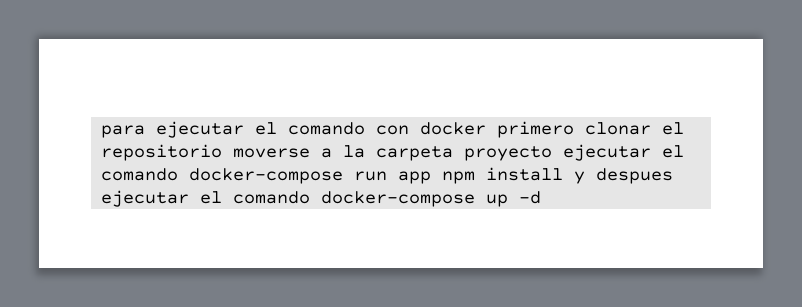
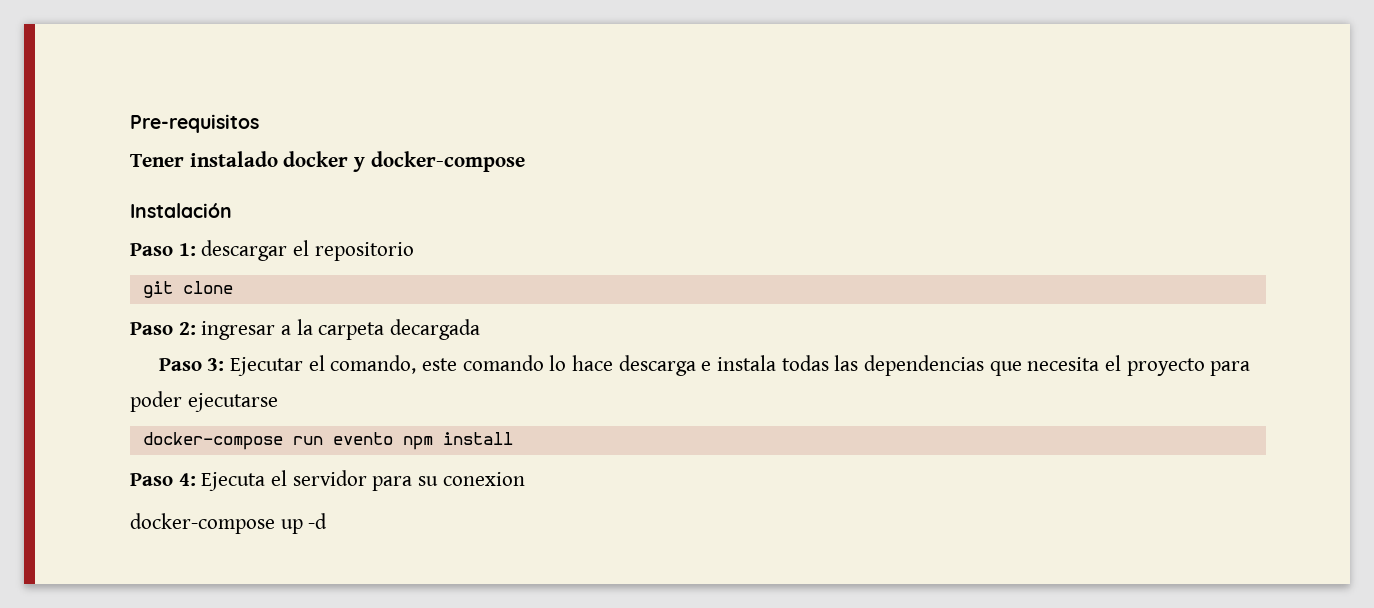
[100,121,684,138] [100,144,684,161] [100,168,178,181] para ejecutar el comando con docker primero clonar el repositorio moverse a la carpeta proyecto ejecutar el comando -> [130,114,259,133] [130,151,525,172] [130,203,232,218] [130,240,414,261] [142,281,233,298] [130,319,481,340] [158,355,1251,376] [130,391,278,412] Pre-requisitos // Tener instalado docker y docker-compose // Instalación // Paso 1: descargar el repositorio // git clone // Paso 2: ingresar a la carpeta decargada // Paso 3: Ejecutar el comando, este comando lo hace descarga e instala todas las dependencias que necesita el proyecto para poder ejecutarse //
[397,171,431,184] app -> [332,432,393,445] evento
[573,168,673,184] [100,190,310,207] y despues ejecutar el comando -> [130,470,525,491] // Paso 4: Ejecuta el servidor para su conexion //

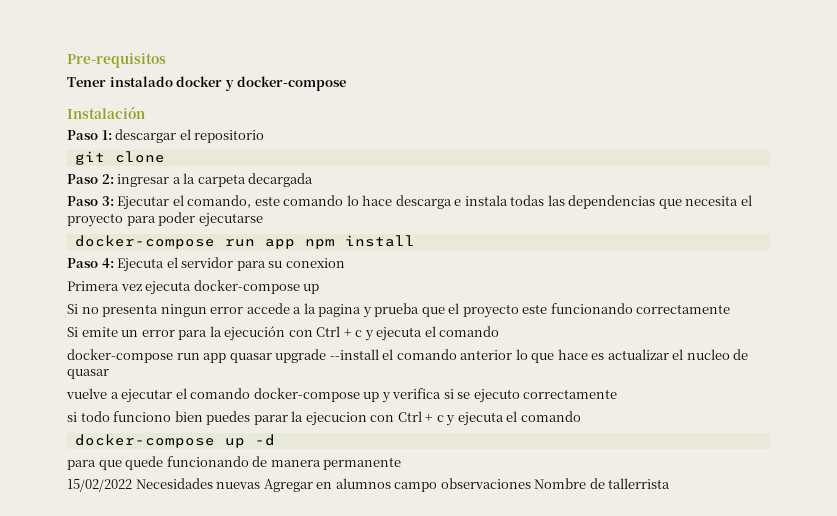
[332,432,393,445] evento -> [264,239,295,249] app
[130,513,328,534] docker-compose up -d -> [67,280,320,295] [67,303,731,318] [67,326,500,341] [67,349,749,363] [67,369,109,379] [66,388,618,403] [67,411,581,426] [74,434,275,448] [67,456,402,470] [67,478,671,492] Primera vez ejecuta docker-compose up // Si no presenta ningun error accede a la pagina y prueba que el proyecto este funcionando correctamente // Si emite un error para la ejecución con Ctrl + c y ejecuta el comando // docker-compose run app quasar upgrade --install el comando anterior lo que hace es actualizar el nucleo de quasar // vuelve a ejecutar el comando docker-compose up y verifica si se ejecuto correctamente // si todo funciono bien puedes parar la ejecucion con Ctrl + c y ejecuta el comando // docker-compose up -d // para que quede funcionando de manera permanente // 15/02/2022 Necesidades nuevas Agregar en alumnos campo observaciones Nombre de tallerrista

